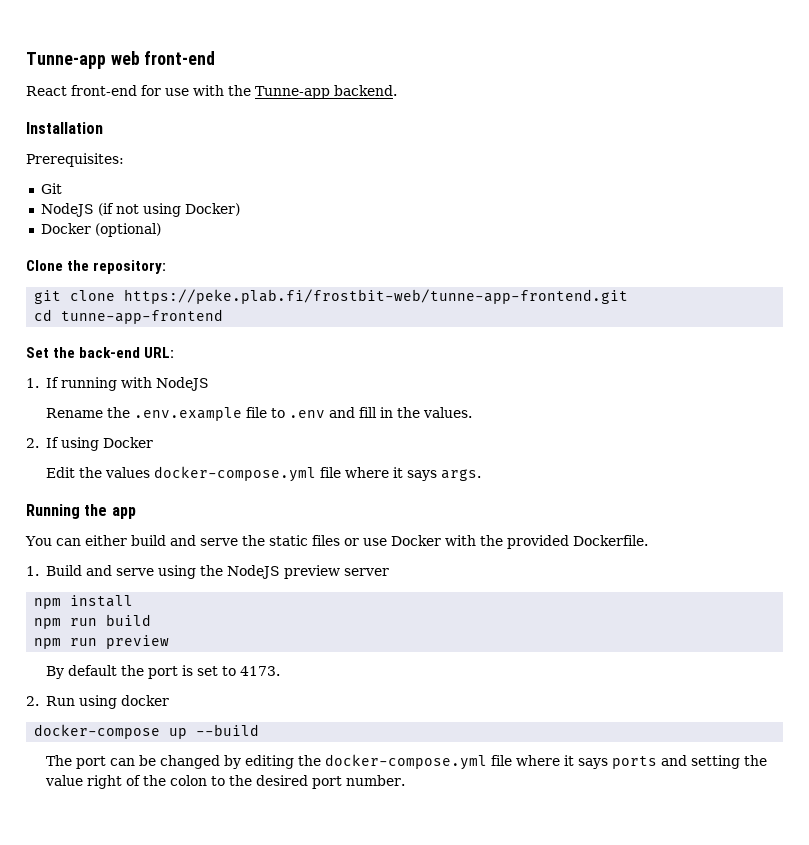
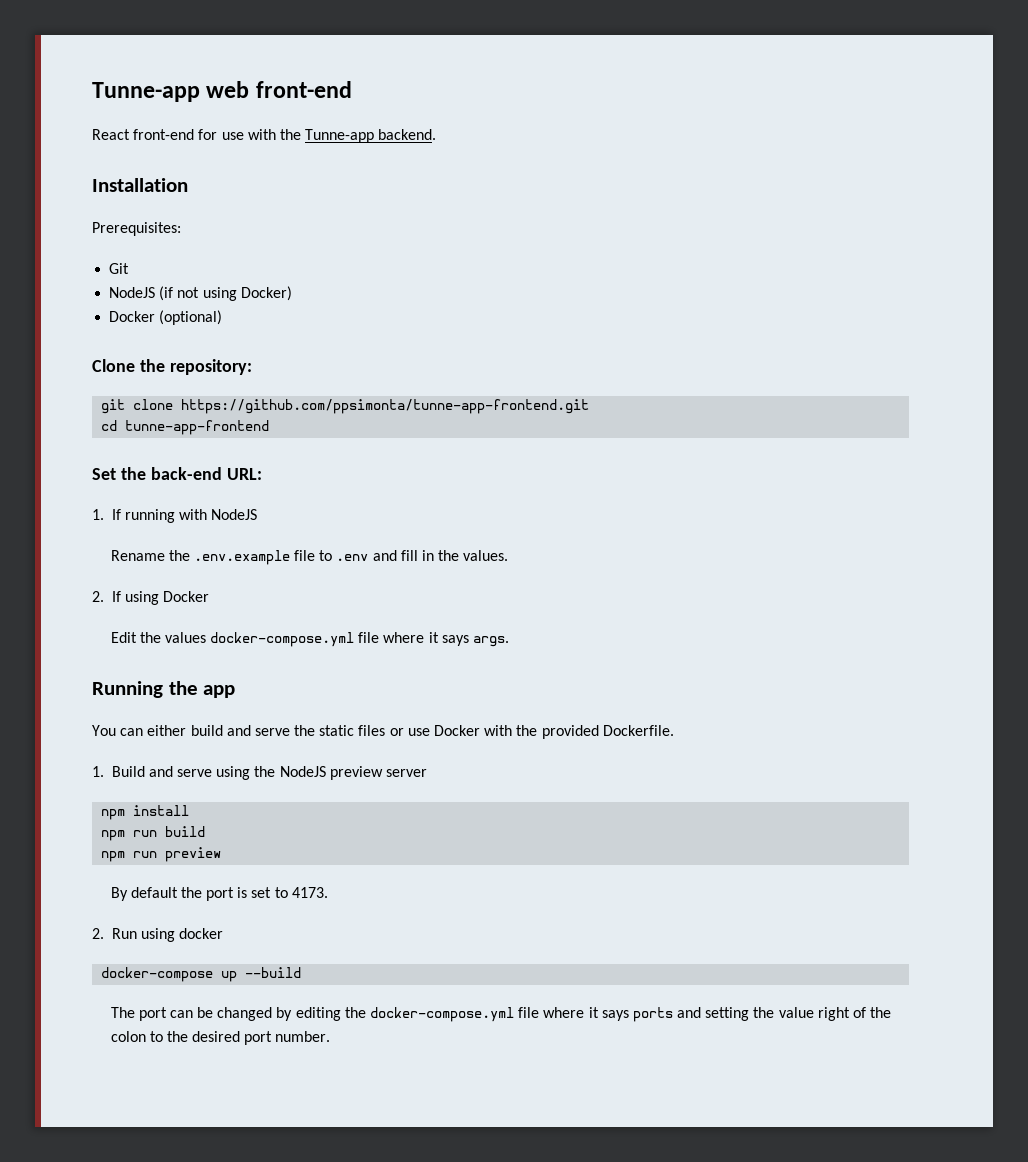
[124,289,629,304] https://peke.plab.fi/frostbit-web/tunne-app-frontend.git -> [181,399,590,414] https://github.com/ppsimonta/tunne-app-frontend.git

